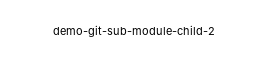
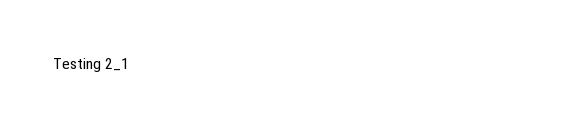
[53,25,215,37] demo-git-sub-module-child-2 -> [53,58,130,72] Testing 2_1

